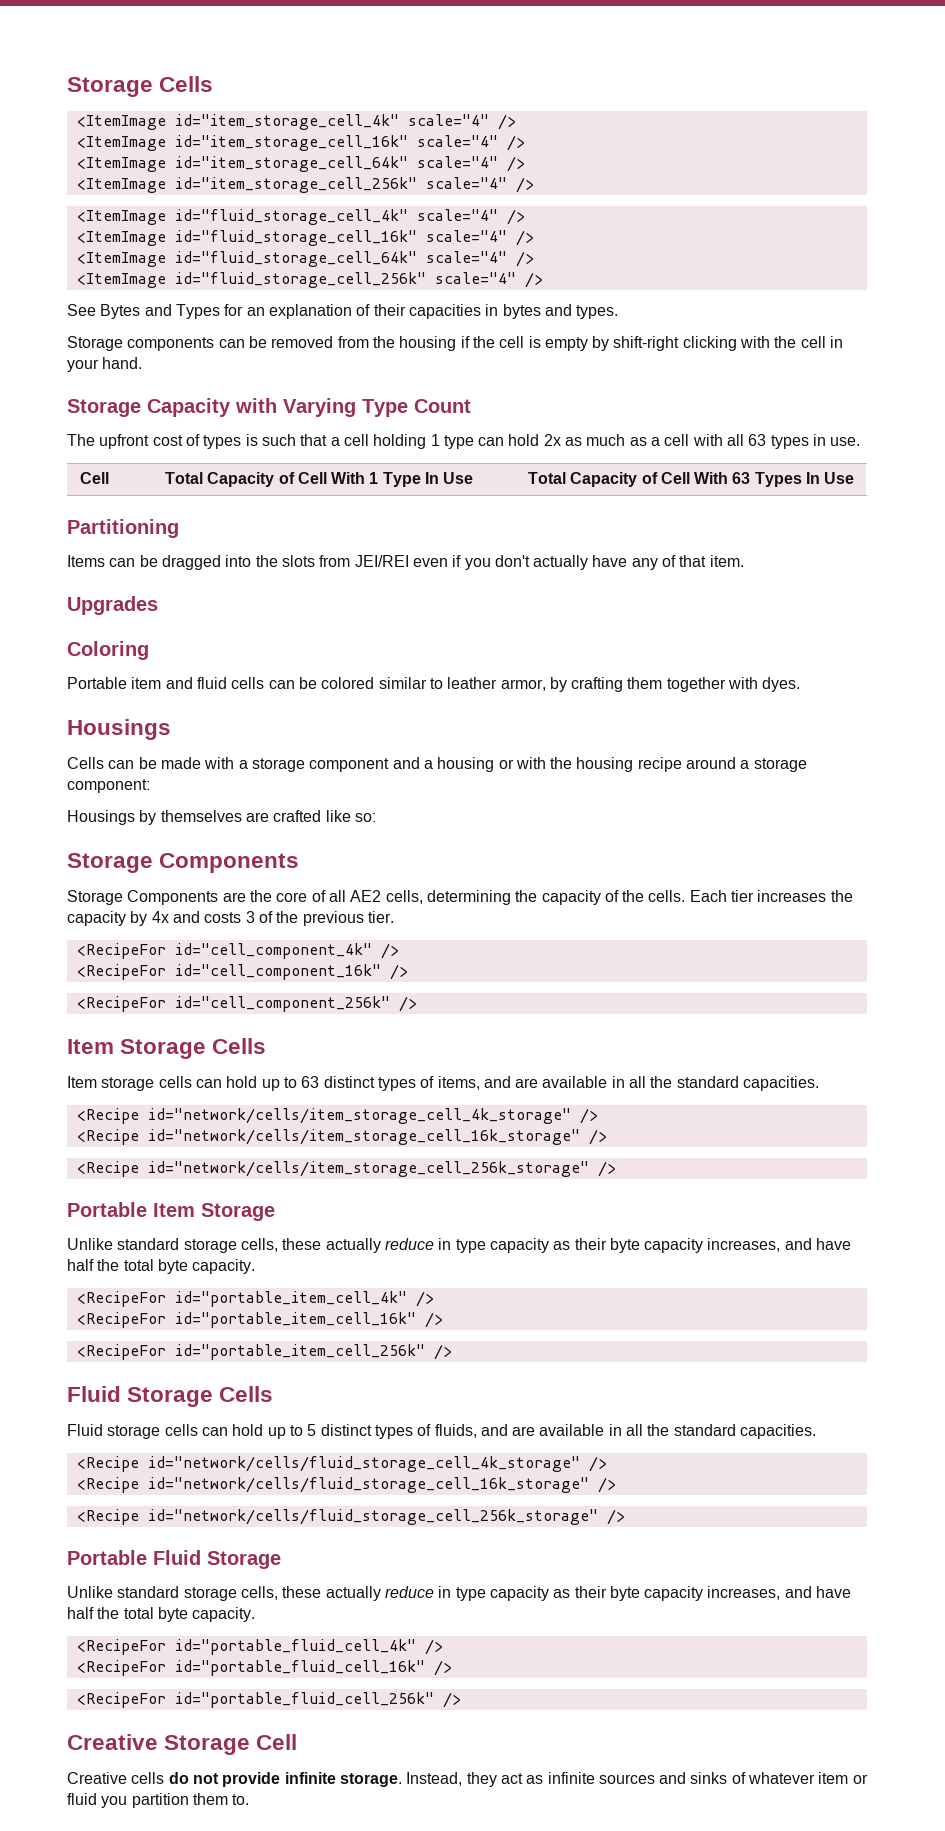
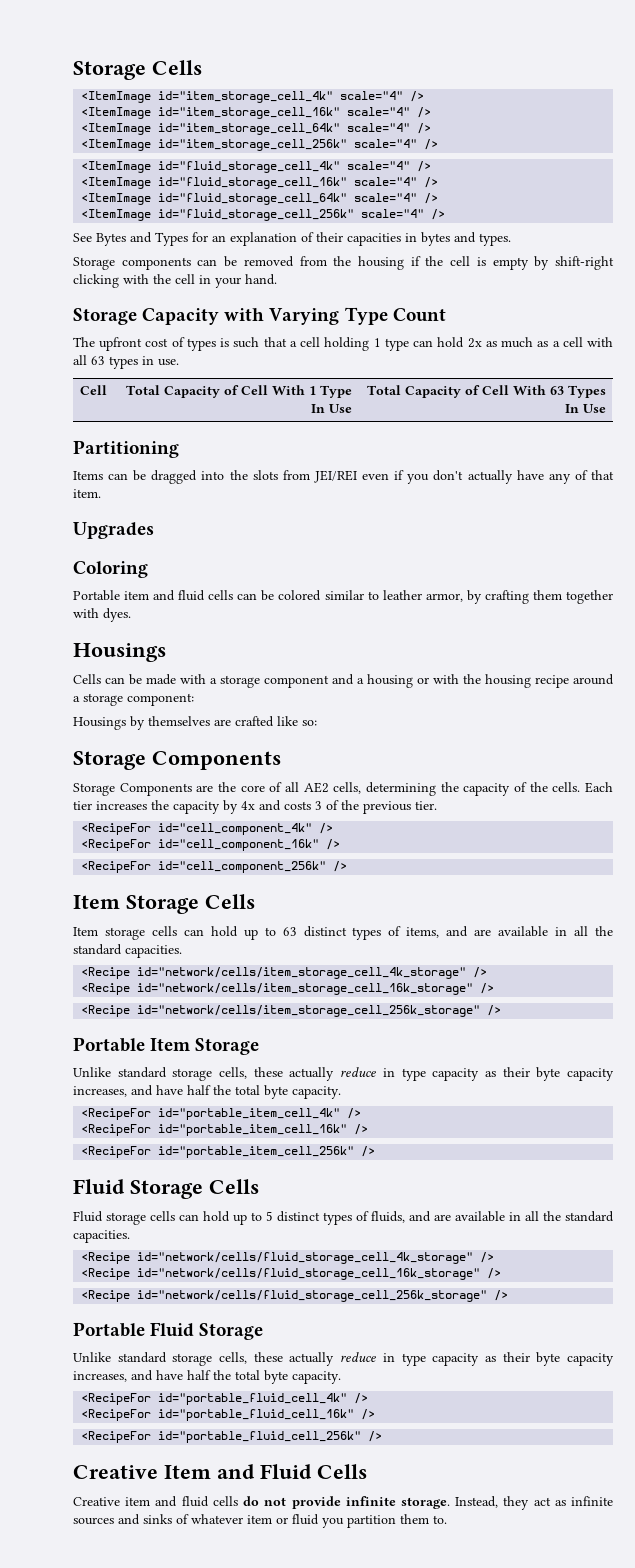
[164,1734,298,1755] [67,1772,127,1784] Storage Cell // Creative -> [164,1464,367,1479] [73,1496,209,1507] Item and Fluid Cells // Creative item and fluid

